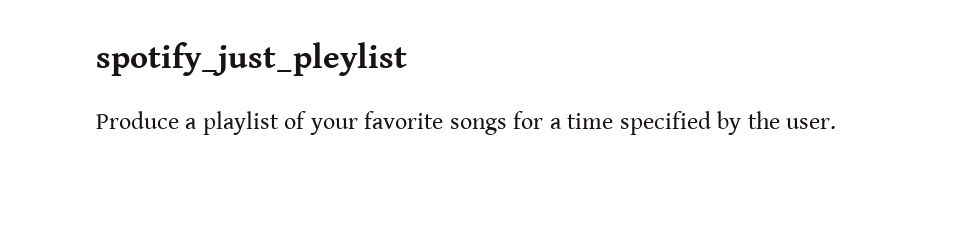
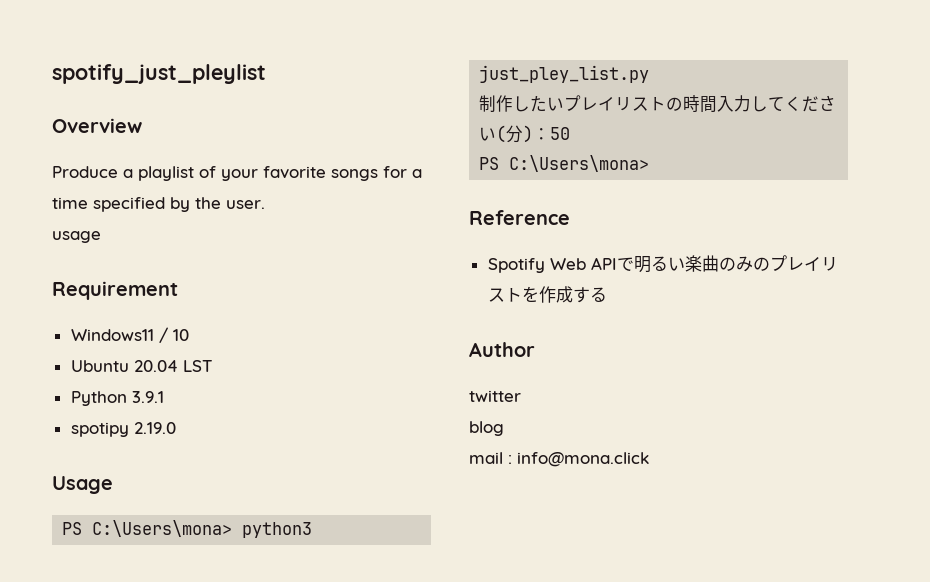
(407, 59) none -> [52,118,142,133] // Overview
(837, 123) none -> [52,231,101,243] [52,281,178,300] [70,327,189,343] [70,360,212,372] [70,391,164,406] [70,422,176,437] [52,476,113,494] [62,520,313,538] [479,65,650,83] [479,95,837,113] [479,125,571,143] [479,155,650,172] [469,210,570,225] [487,255,838,273] [487,286,607,303] [469,342,535,357] [469,390,521,402] [469,421,504,436] [469,452,649,467] // usage // Requirement // Windows11 / 10 // Ubuntu 20.04 LST // Python 3.9.1 // spotipy 2.19.0 // Usage // PS C:\Users\mona> python3 just_pley_list.py // 制作したいプレイリストの時間入力してください(分)：50 // PS C:\Users\mona> // Reference // Spotify Web APIで明るい楽曲のみのプレイリストを作成する // Author // twitter // blog // mail : info@mona.click

